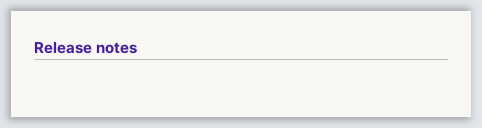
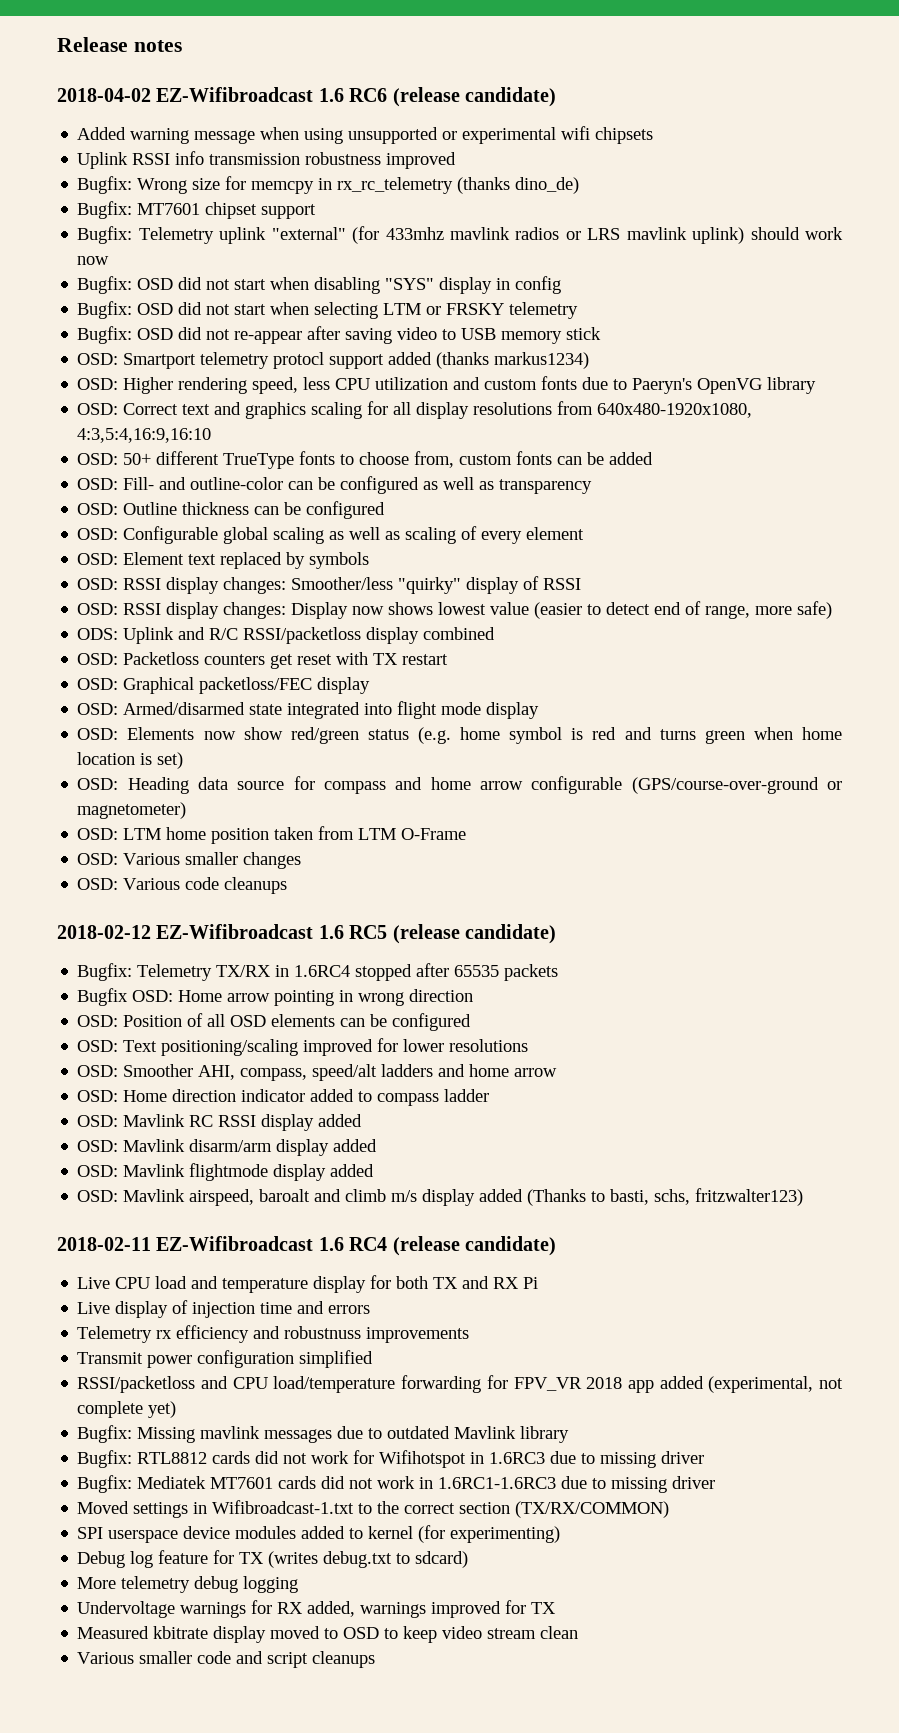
(138, 48) none -> [57,87,556,107] [77,126,654,144] [77,151,457,169] [77,176,580,194] [77,201,317,219] [77,226,844,244] [77,256,110,265] [77,276,562,294] [77,301,579,319] [77,326,602,344] [77,352,590,369] [77,376,817,394] [77,401,753,419] [77,428,212,443] [77,451,654,469] [77,476,593,494] [77,501,386,519] [77,526,585,544] [77,552,370,569] [77,576,582,594] [77,601,833,619] [77,627,496,644] [77,652,449,669] [77,677,371,694] [77,701,540,719] [77,727,843,744] [77,752,184,769] [77,776,842,794] [77,802,187,819] [77,826,467,844] [77,852,302,869] [77,877,288,894] [57,924,556,944] [77,963,559,981] [77,988,474,1006] [77,1013,472,1031] [77,1038,529,1056] [77,1064,558,1081] [77,1089,490,1106] [77,1114,363,1131] [77,1139,378,1156] [77,1163,375,1181] [77,1188,804,1206] [57,1236,556,1256] [77,1275,539,1293] [77,1300,371,1318] [77,1325,470,1343] [77,1350,374,1368] [77,1375,844,1393] [77,1401,177,1418] [77,1425,570,1443] [77,1450,705,1468] [77,1475,716,1493] [77,1500,670,1518] [77,1525,561,1543] [77,1550,469,1568] [77,1576,299,1593] [77,1600,557,1618] [77,1626,579,1643] [77,1651,376,1668] // 2018-04-02 EZ-Wifibroadcast 1.6 RC6 (release candidate) // Added warning message when using unsupported or experimental wifi chipsets // Uplink RSSI info transmission robustness improved // Bugfix: Wrong size for memcpy in rx_rc_telemetry (thanks dino_de) // Bugfix: MT7601 chipset support // Bugfix: Telemetry uplink "external" (for 433mhz mavlink radios or LRS mavlink uplink) should work now // Bugfix: OSD did not start when disabling "SYS" display in config // Bugfix: OSD did not start when selecting LTM or FRSKY telemetry // Bugfix: OSD did not re-appear after saving video to USB memory stick // OSD: Smartport telemetry protocl support added (thanks markus1234) // OSD: Higher rendering speed, less CPU utilization and custom fonts due to Paeryn's OpenVG library // OSD: Correct text and graphics scaling for all display resolutions from 640x480-1920x1080, 4:3,5:4,16:9,16:10 // OSD: 50+ different TrueType fonts to choose from, custom fonts can be added // OSD: Fill- and outline-color can be configured as well as transparency // OSD: Outline thickness can be configured // OSD: Configurable global scaling as well as scaling of every element // OSD: Element text replaced by symbols // OSD: RSSI display changes: Smoother/less "quirky" display of RSSI // OSD: RSSI display changes: Display now shows lowest value (easier to detect end of range, more safe) // ODS: Uplink and R/C RSSI/packetloss display combined // OSD: Packetloss counters get reset with TX restart // OSD: Graphical packetloss/FEC display // OSD: Armed/disarmed state integrated into flight mode display // OSD: Elements now show red/green status (e.g. home symbol is red and turns green when home location is set) // OSD: Heading data source for compass and home arrow configurable (GPS/course-over-ground or magnetometer) // OSD: LTM home position taken from LTM O-Frame // OSD: Various smaller changes // OSD: Various code cleanups // 2018-02-12 EZ-Wifibroadcast 1.6 RC5 (release candidate) // Bugfix: Telemetry TX/RX in 1.6RC4 stopped after 65535 packets // Bugfix OSD: Home arrow pointing in wrong direction // OSD: Position of all OSD elements can be configured // OSD: Text positioning/scaling improved for lower resolutions // OSD: Smoother AHI, compass, speed/alt ladders and home arrow // OSD: Home direction indicator added to compass ladder // OSD: Mavlink RC RSSI display added // OSD: Mavlink disarm/arm display added // OSD: Mavlink flightmode display added // OSD: Mavlink airspeed, baroalt and climb m/s display added (Thanks to basti, schs, fritzwalter123) // 2018-02-11 EZ-Wifibroadcast 1.6 RC4 (release candidate) // Live CPU load and temperature display for both TX and RX Pi // Live display of injection time and errors // Telemetry rx efficiency and robustnuss improvements // Transmit power configuration simplified // RSSI/packetloss and CPU load/temperature forwarding for FPV_VR 2018 app added (experimental, not complete yet) // Bugfix: Missing mavlink messages due to outdated Mavlink library // Bugfix: RTL8812 cards did not work for Wifihotspot in 1.6RC3 due to missing driver // Bugfix: Mediatek MT7601 cards did not work in 1.6RC1-1.6RC3 due to missing driver // Moved settings in Wifibroadcast-1.txt to the correct section (TX/RX/COMMON) // SPI userspace device modules added to kernel (for experimenting) // Debug log feature for TX (writes debug.txt to sdcard) // More telemetry debug logging // Undervoltage warnings for RX added, warnings improved for TX // Measured kbitrate display moved to OSD to keep video stream clean // Various smaller code and script cleanups

